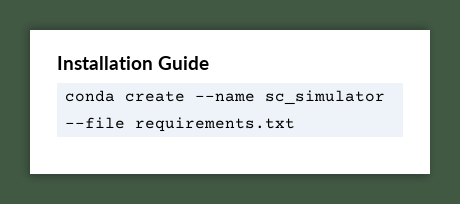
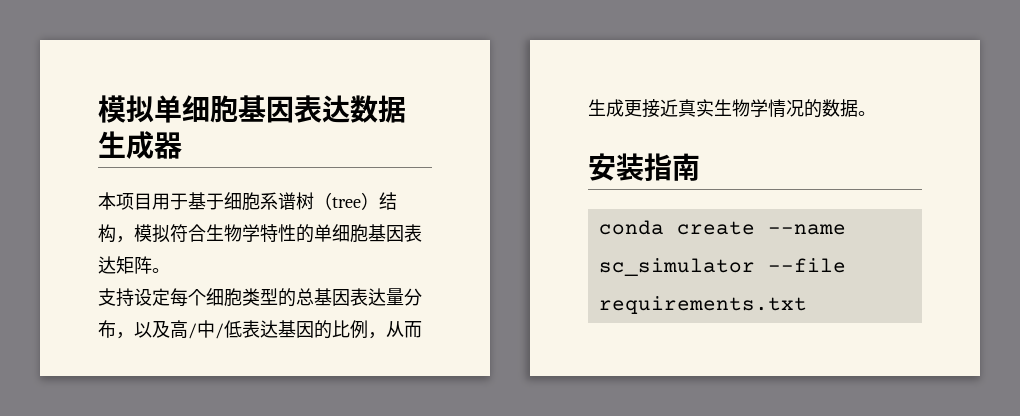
[57,56,209,70] Installation Guide -> [98,95,406,123] [98,131,182,159] [98,192,397,211] [98,224,422,243] [98,256,170,274] [98,288,422,307] [98,320,422,339] [588,99,876,118] [588,153,700,181] 模拟单细胞基因表达数据生成器 // 本项目用于基于细胞系谱树（tree）结构，模拟符合生物学特性的单细胞基因表达矩阵。 // 支持设定每个细胞类型的总基因表达量分布，以及高/中/低表达基因的比例，从而生成更接近真实生物学情况的数据。 // 安装指南

